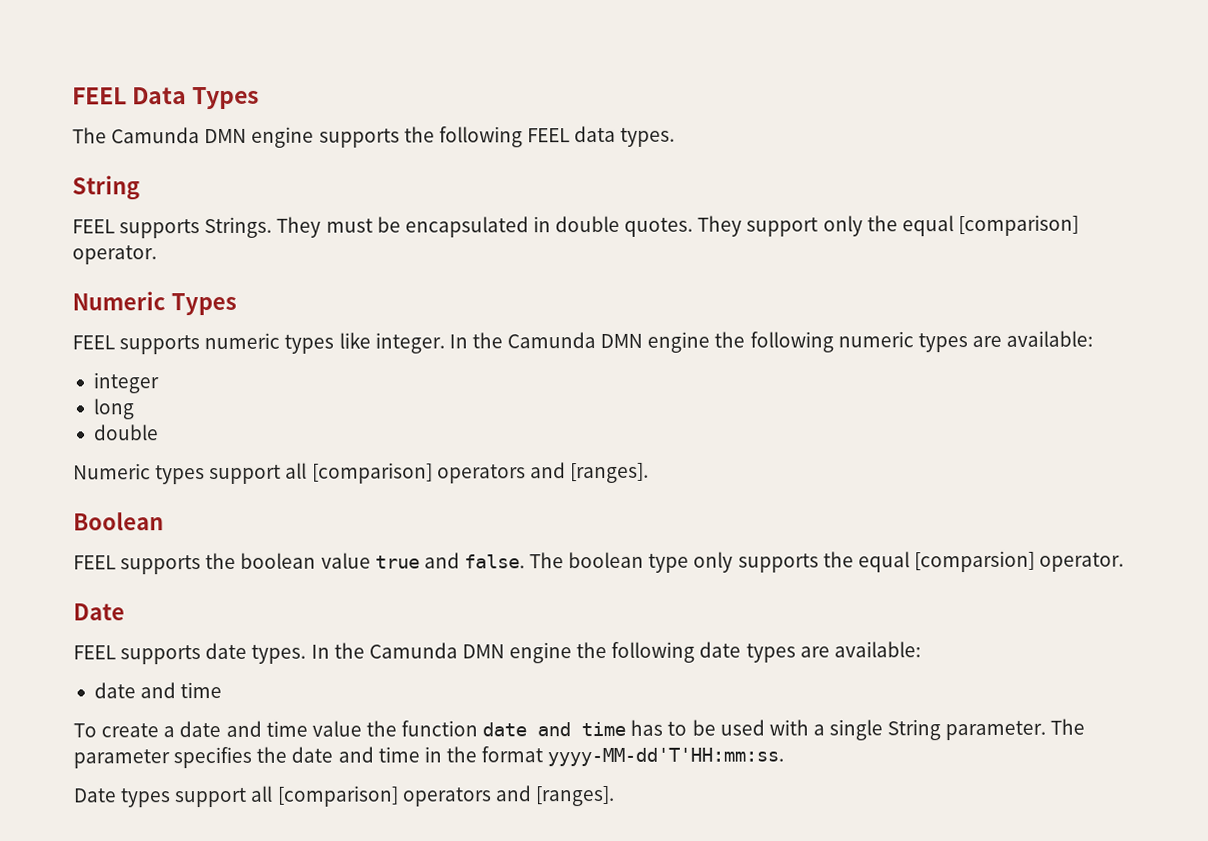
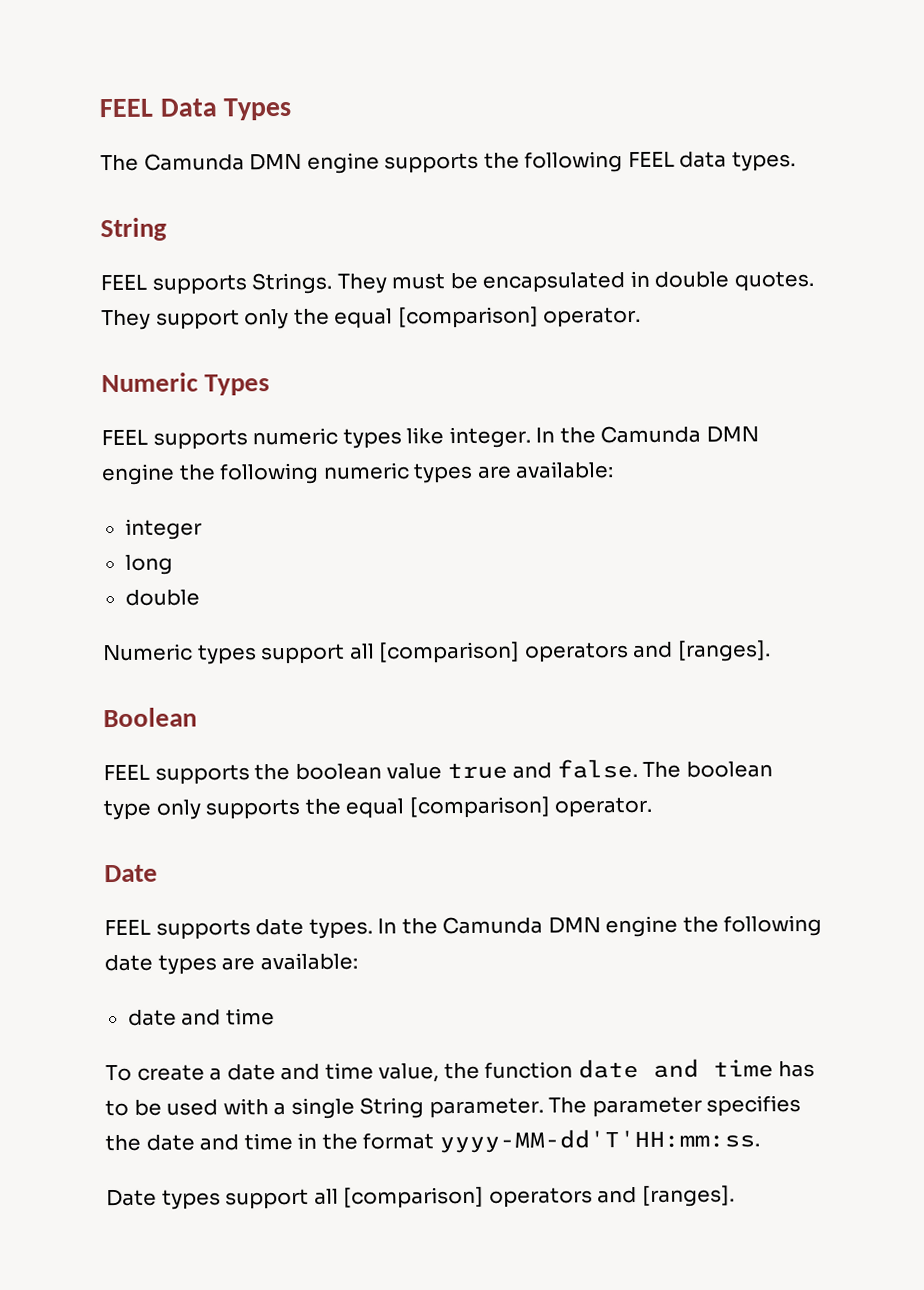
[913,550,1035,573] [comparsion] -> [408,796,550,819] [comparison]
[311,720,362,737] value -> [378,1063,440,1083] value,

